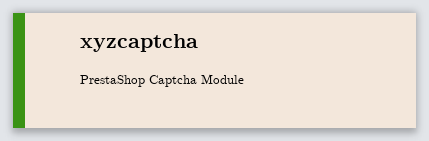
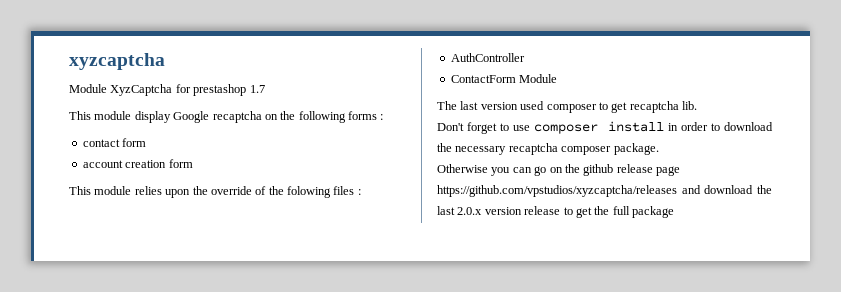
[80,74,244,87] PrestaShop Captcha Module -> [69,84,265,96] [69,111,384,123] [82,138,147,147] [82,159,193,168] [69,186,361,198] [450,53,525,62] [450,74,558,83] [437,101,697,113] [437,121,773,134] [437,143,659,155] [437,164,680,176] [437,185,772,197] [437,206,674,218] Module XyzCaptcha for prestashop 1.7 // This module display Google recaptcha on the following forms : // contact form // account creation form // This module relies upon the override of the folowing files : // AuthController // ContactForm Module // The last version used composer to get recaptcha lib. // Don't forget to use composer install in order to download the necessary recaptcha composer package. // Otherwise you can go on the github release page https://github.com/vpstudios/xyzcaptcha/releases and download the last 2.0.x version release to get the full package

